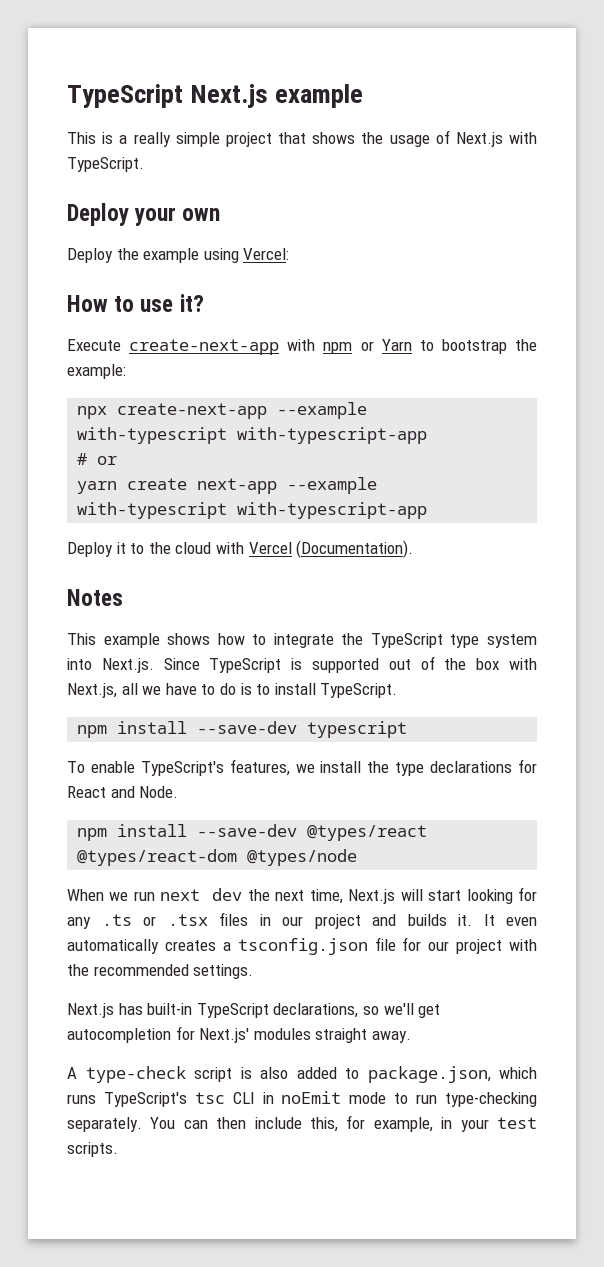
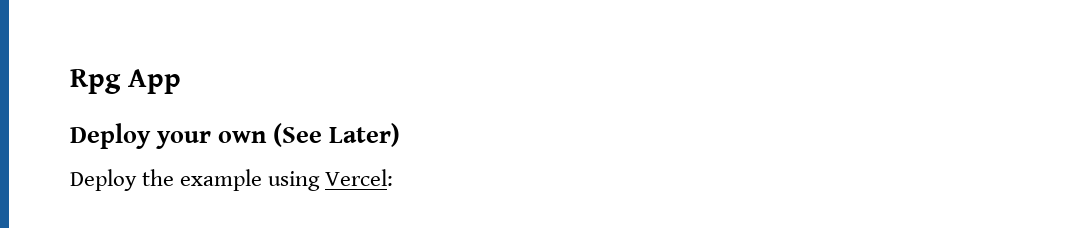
[67,84,364,108] [67,130,537,147] [67,157,144,172] TypeScript Next.js example // This is a really simple project that shows the usage of Next.js with TypeScript. -> [70,69,181,94] Rpg App
(221, 214) none -> [273,123,401,147] (See Later)
[67,294,204,312] [67,339,537,355] [67,364,126,379] [77,402,368,419] [77,427,428,444] [77,453,118,465] [77,477,378,494] [77,502,428,519] [67,540,414,558] [67,589,123,606] [67,633,537,648] [67,656,537,673] [67,683,398,698] [77,721,408,738] [67,759,538,776] [67,786,179,798] [77,824,428,841] [77,849,358,866] [67,887,537,904] [67,912,537,929] [67,937,537,955] [67,964,254,979] [67,1003,441,1018] [67,1026,411,1043] [67,1066,537,1083] [67,1091,538,1107] [67,1115,537,1132] [67,1142,118,1157] // How to use it? // Execute create-next-app with npm or Yarn to bootstrap the example: // npx create-next-app --example with-typescript with-typescript-app // # or // yarn create next-app --example with-typescript with-typescript-app // Deploy it to the cloud with Vercel (Documentation). // Notes // This example shows how to integrate the TypeScript type system into Next.js. Since TypeScript is supported out of the box with Next.js, all we have to do is to install TypeScript. // npm install --save-dev typescript // To enable TypeScript's features, we install the type declarations for React and Node. // npm install --save-dev @types/react @types/react-dom @types/node // When we run next dev the next time, Next.js will start looking for any .ts or .tsx files in our project and builds it. It even automatically creates a tsconfig.json file for our project with the recommended settings. // Next.js has built-in TypeScript declarations, so we'll get autocompletion for Next.js' modules straight away. // A type-check script is also added to package.json, which runs TypeScript's tsc CLI in noEmit mode to run type-checking separately. You can then include this, for example, in your test scripts. -> (394, 177) none

